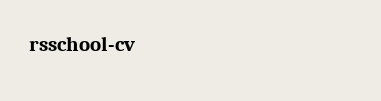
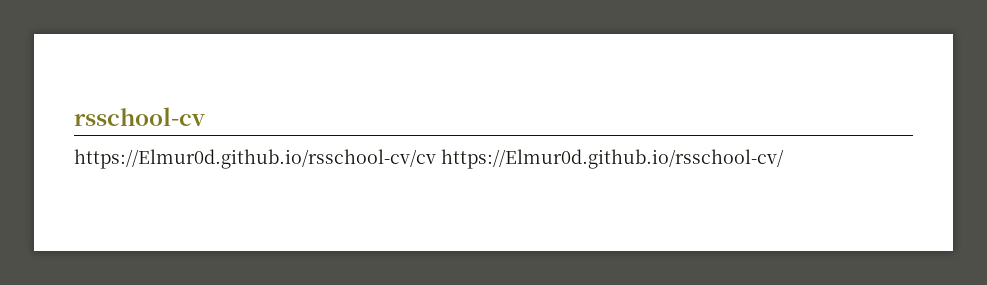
(135, 43) none -> [74,149,784,169] // https://Elmur0d.github.io/rsschool-cv/cv https://Elmur0d.github.io/rsschool-cv/

